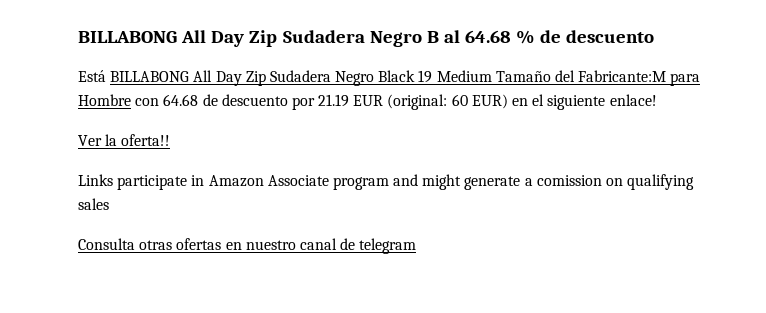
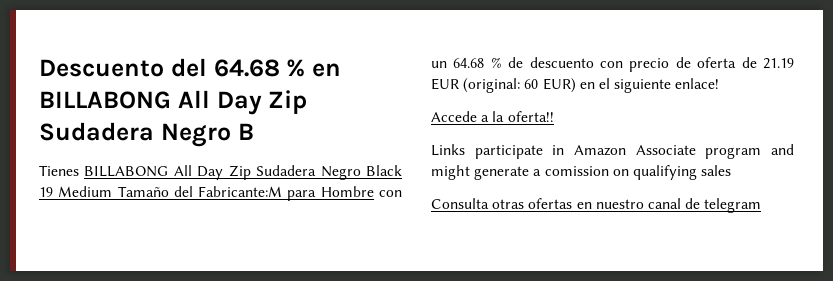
(78, 37) none -> [39,58,341,77] Descuento del 64.68 % en
[443,30,655,44] [78,70,106,82] al 64.68 % de descuento // Está -> [39,165,79,176] // Tienes
[163,94,315,110] 64.68 de descuento por -> [431,57,757,72] un 64.68 % de descuento con precio de oferta de
[78,135,102,146] Ver -> [431,111,490,122] Accede a

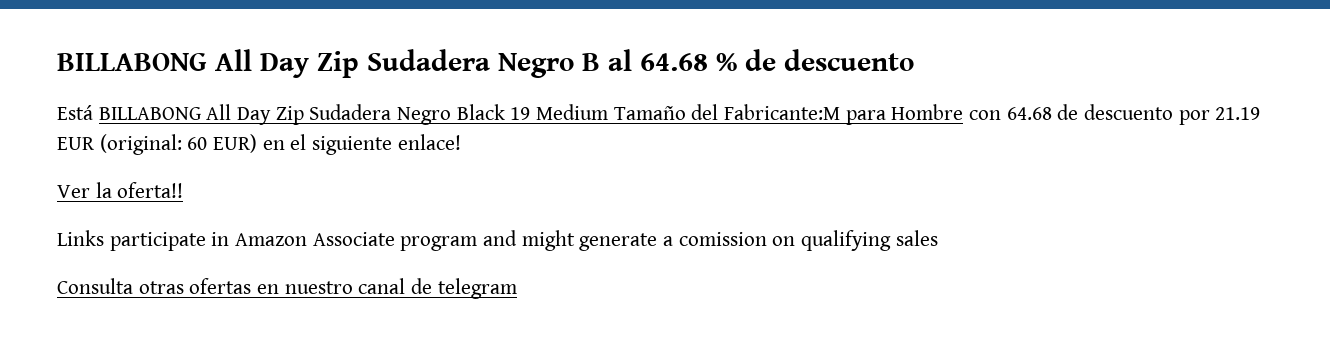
[39,58,341,77] Descuento del 64.68 % en -> (57, 62) none
[39,165,79,176] // Tienes -> [608,49,914,71] [57,105,93,120] al 64.68 % de descuento // Está
[431,57,757,72] un 64.68 % de descuento con precio de oferta de -> [1006,104,1210,125] 64.68 de descuento por
[431,111,490,122] Accede a -> [57,185,90,198] Ver

